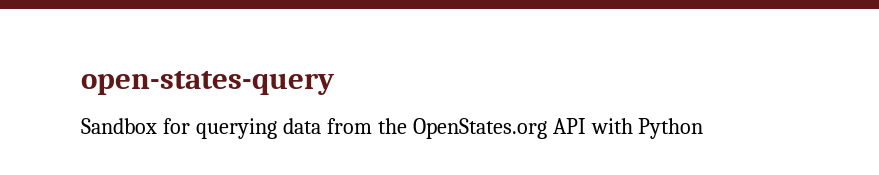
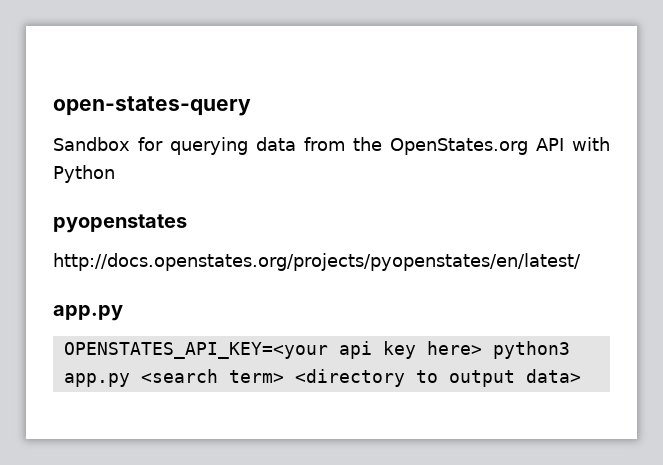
(704, 128) none -> [53,214,187,233] [53,253,581,271] [53,305,123,321] [63,341,570,359] [63,369,581,387] // pyopenstates // http://docs.openstates.org/projects/pyopenstates/en/latest/ // app.py // OPENSTATES_API_KEY=<your api key here> python3 app.py <search term> <directory to output data>

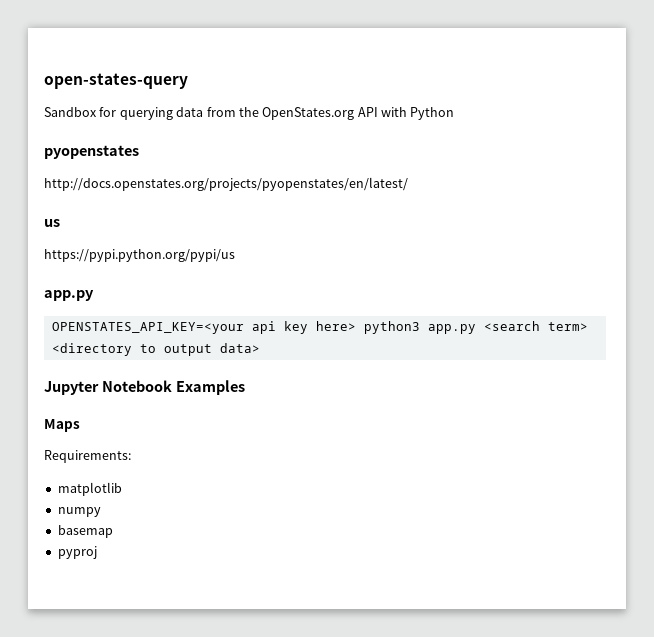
(581, 262) none -> [44,219,60,227] [44,249,235,262] // us // https://pypi.python.org/pypi/us
(581, 376) none -> [44,380,245,395] [44,419,80,432] [44,450,131,463] [57,482,122,496] [57,507,101,517] [57,525,113,538] [57,546,97,559] // Jupyter Notebook Examples // Maps // Requirements: // matplotlib // numpy // basemap // pyproj

